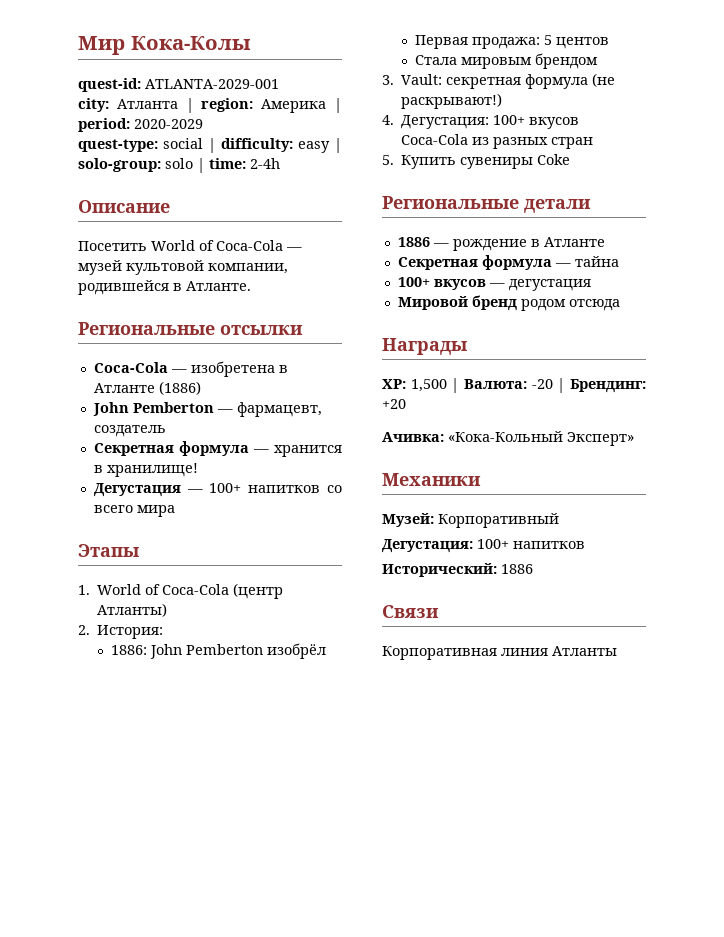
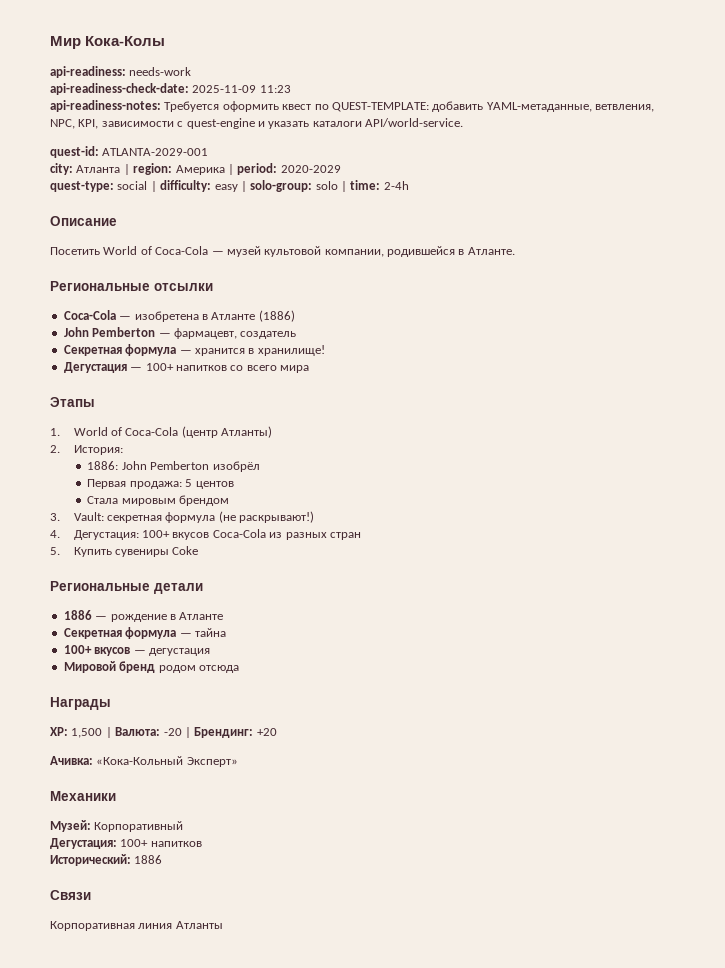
(251, 43) none -> [50,66,192,78] [50,83,291,95] [50,100,654,112] [50,118,463,129] // api-readiness: needs-work // api-readiness-check-date: 2025-11-09 11:23 // api-readiness-notes: Требуется оформить квест по QUEST-TEMPLATE: добавить YAML-метаданные, ветвления, NPC, KPI, зависимости с quest-engine и указать каталоги API/world-service.

